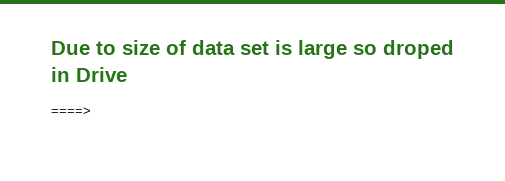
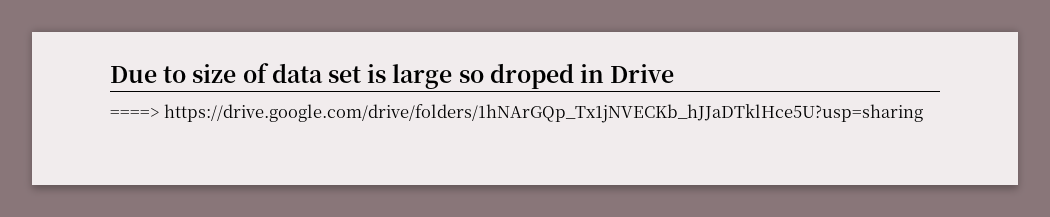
(91, 111) none -> [164,104,924,123] https://drive.google.com/drive/folders/1hNArGQp_Tx1jNVECKb_hJJaDTklHce5U?usp=sharing

